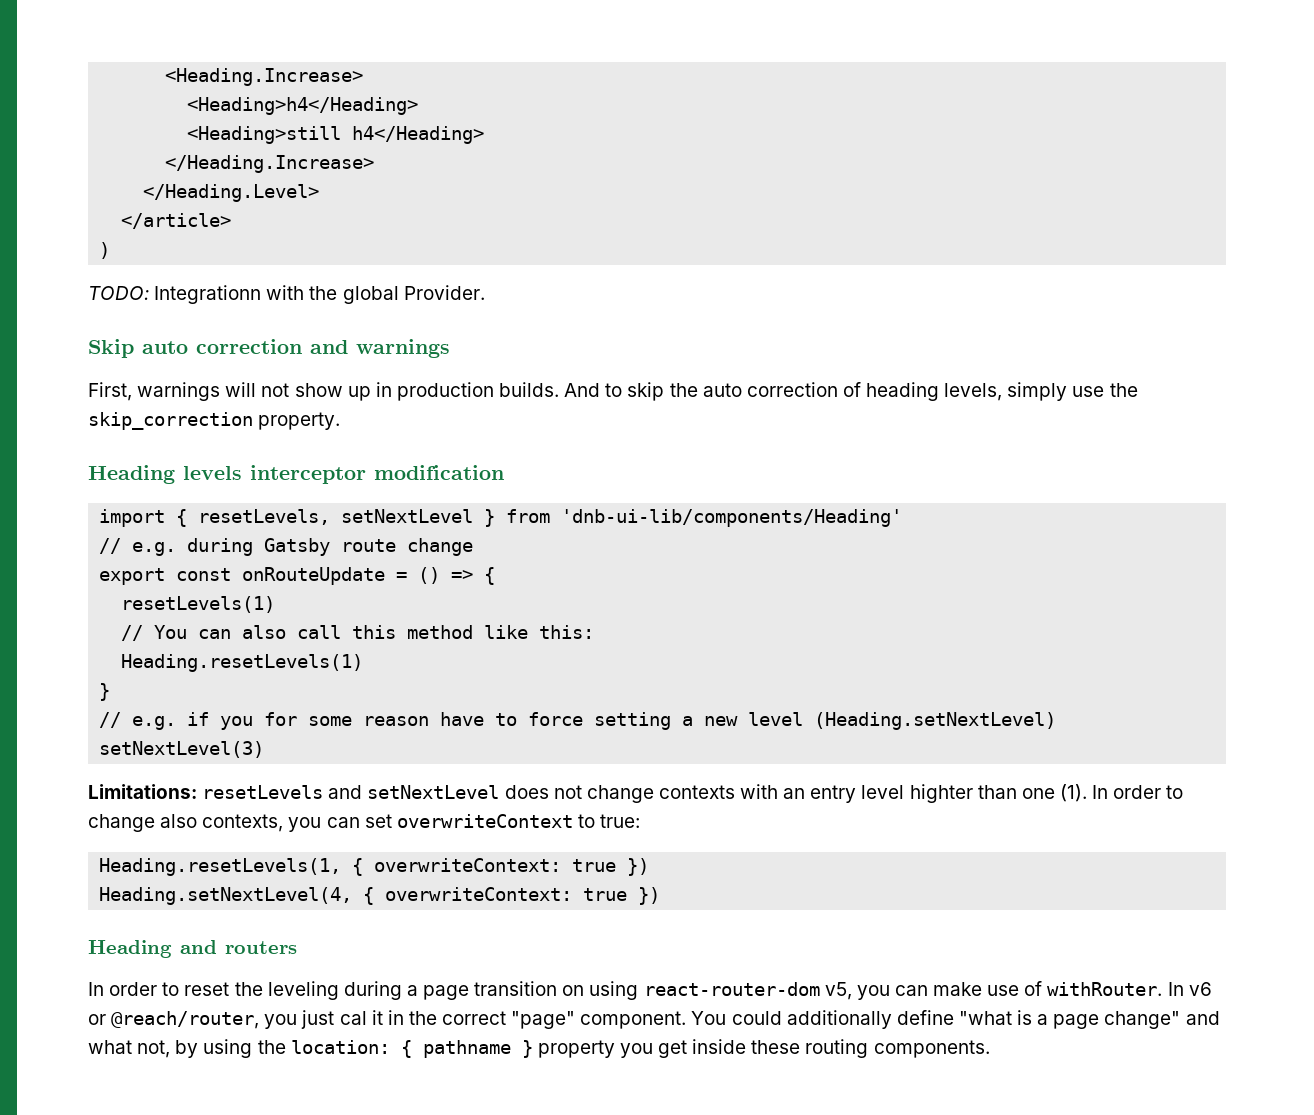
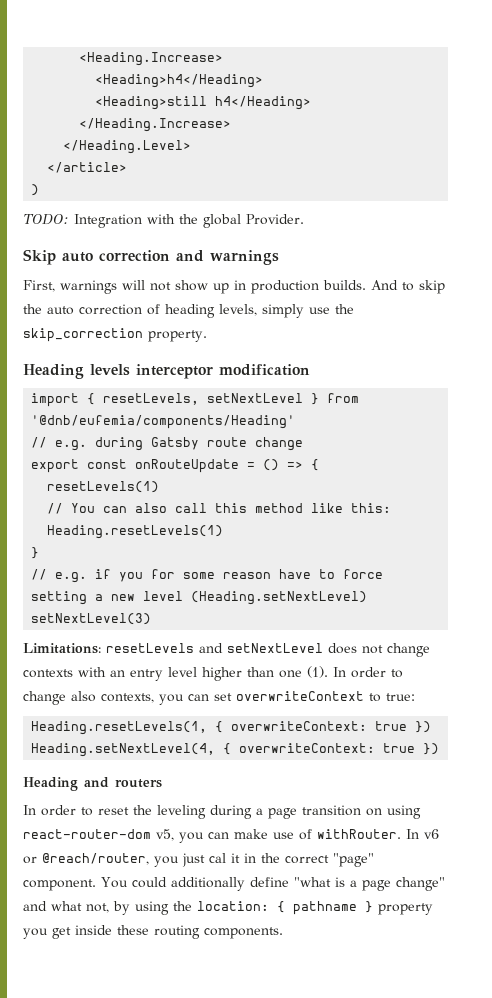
[154,285,262,304] Integrationn -> [74,214,142,228] Integration
[561,509,903,527] 'dnb-ui-lib/components/Heading' -> [31,415,296,429] '@dnb/eufemia/components/Heading'
[909,784,973,803] highter -> [202,667,242,681] higher

